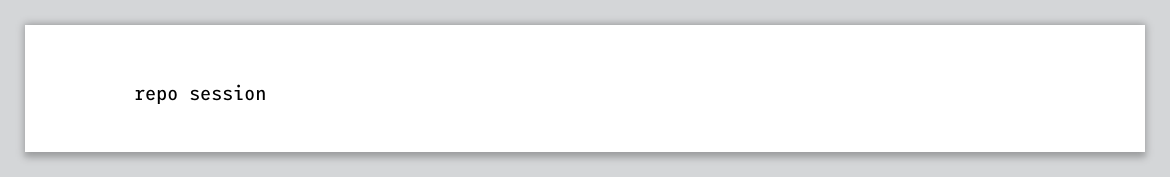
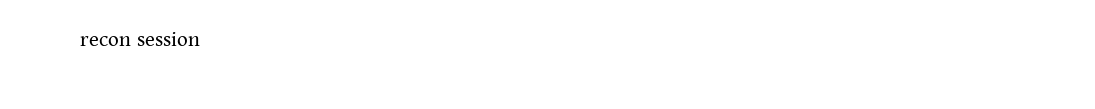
[134,89,178,104] repo -> [80,36,131,46] recon

